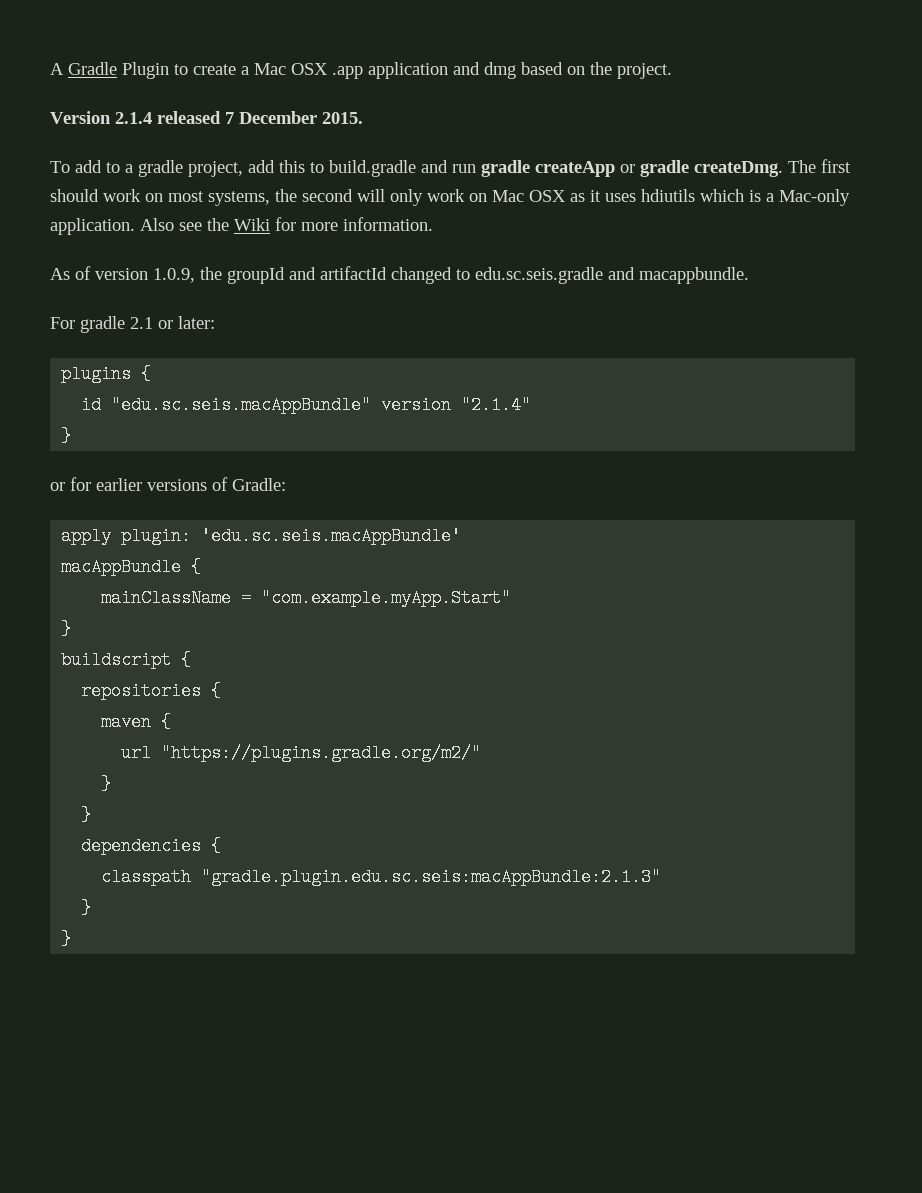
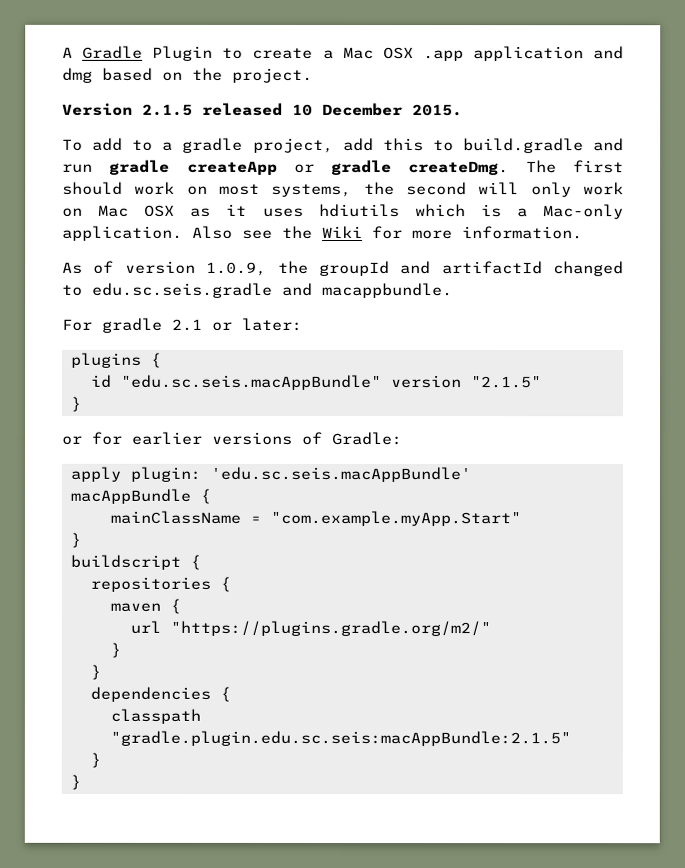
[115,111,234,124] 2.1.4 released 7 -> [142,102,313,116] 2.1.5 released 10
[461,396,532,414] "2.1.4" -> [470,376,542,389] "2.1.5"
[201,868,662,886] "gradle.plugin.edu.sc.seis:macAppBundle:2.1.3" -> [109,730,571,747] "gradle.plugin.edu.sc.seis:macAppBundle:2.1.5"

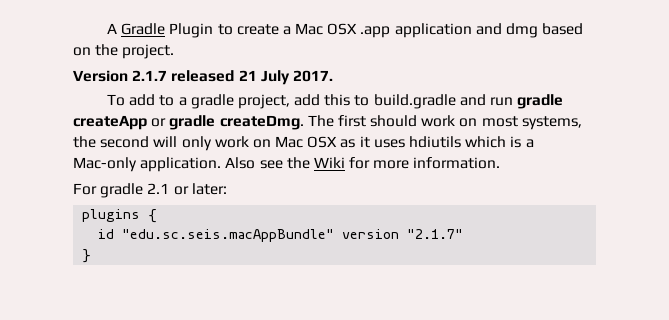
[142,102,463,117] 2.1.5 released 10 December 2015. -> [132,70,333,85] 2.1.7 released 21 July 2017.
[62,260,624,277] [62,282,453,299] // As of version 1.0.9, the groupId and artifactId changed to edu.sc.seis.gradle and macappbundle. -> (501, 163) none
[470,376,542,389] [70,396,82,412] [61,431,403,446] [69,466,471,483] [69,488,211,504] [109,510,521,527] [69,532,81,548] [69,554,201,570] [89,576,231,592] [109,598,181,614] [129,620,491,637] [109,642,121,658] [89,664,101,680] [89,686,231,702] [109,708,201,724] [109,730,571,747] [89,752,101,768] [69,774,81,790] "2.1.5" // } // or for earlier versions of Gradle: // apply plugin: 'edu.sc.seis.macAppBundle' // macAppBundle { // mainClassName = "com.example.myApp.Start" // } // buildscript { // repositories { // maven { // url "https://plugins.gradle.org/m2/" // } // } // dependencies { // classpath "gradle.plugin.edu.sc.seis:macAppBundle:2.1.5" // } // } -> [407,229,464,239] [82,249,92,263] "2.1.7" // }

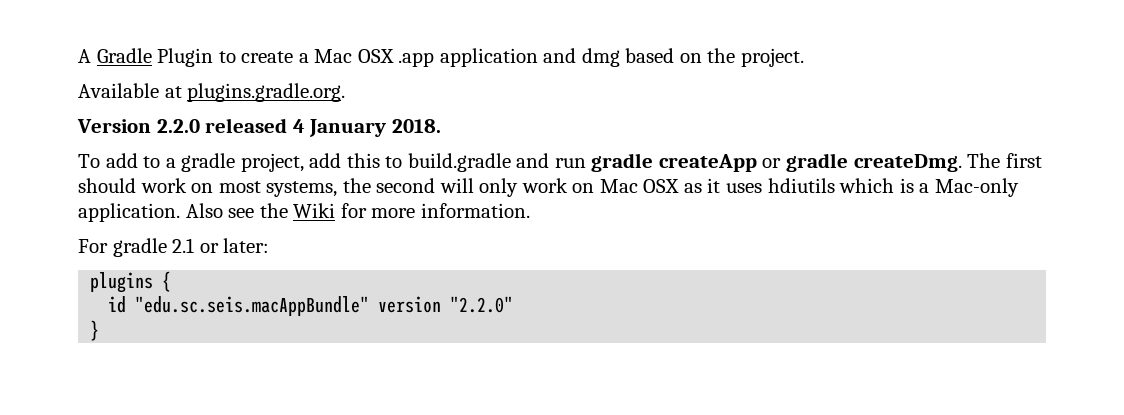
[73,70,333,85] Version 2.1.7 released 21 July 2017. -> [78,83,346,102] [77,118,441,137] Available at plugins.gradle.org. // Version 2.2.0 released 4 January 2018.
[407,229,464,239] "2.1.7" -> [450,296,514,313] "2.2.0"

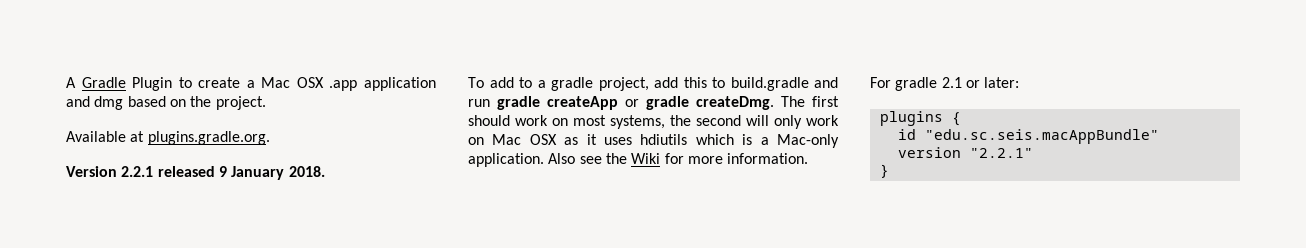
[156,118,305,133] 2.2.0 released 4 -> [121,166,227,177] 2.2.1 released 9
[450,296,514,313] "2.2.0" -> [969,148,1033,158] "2.2.1"

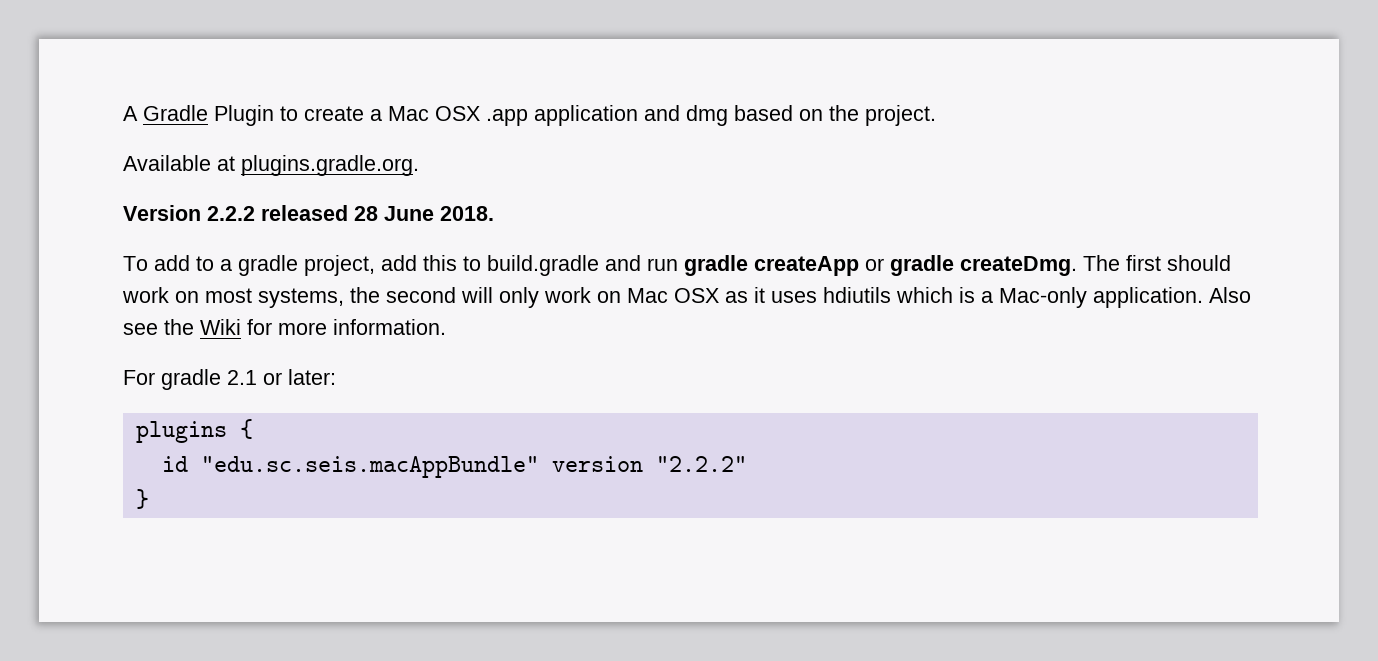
[121,166,285,180] 2.2.1 released 9 January -> [207,205,434,221] 2.2.2 released 28 June
[969,148,1033,158] "2.2.1" -> [655,456,747,472] "2.2.2"

